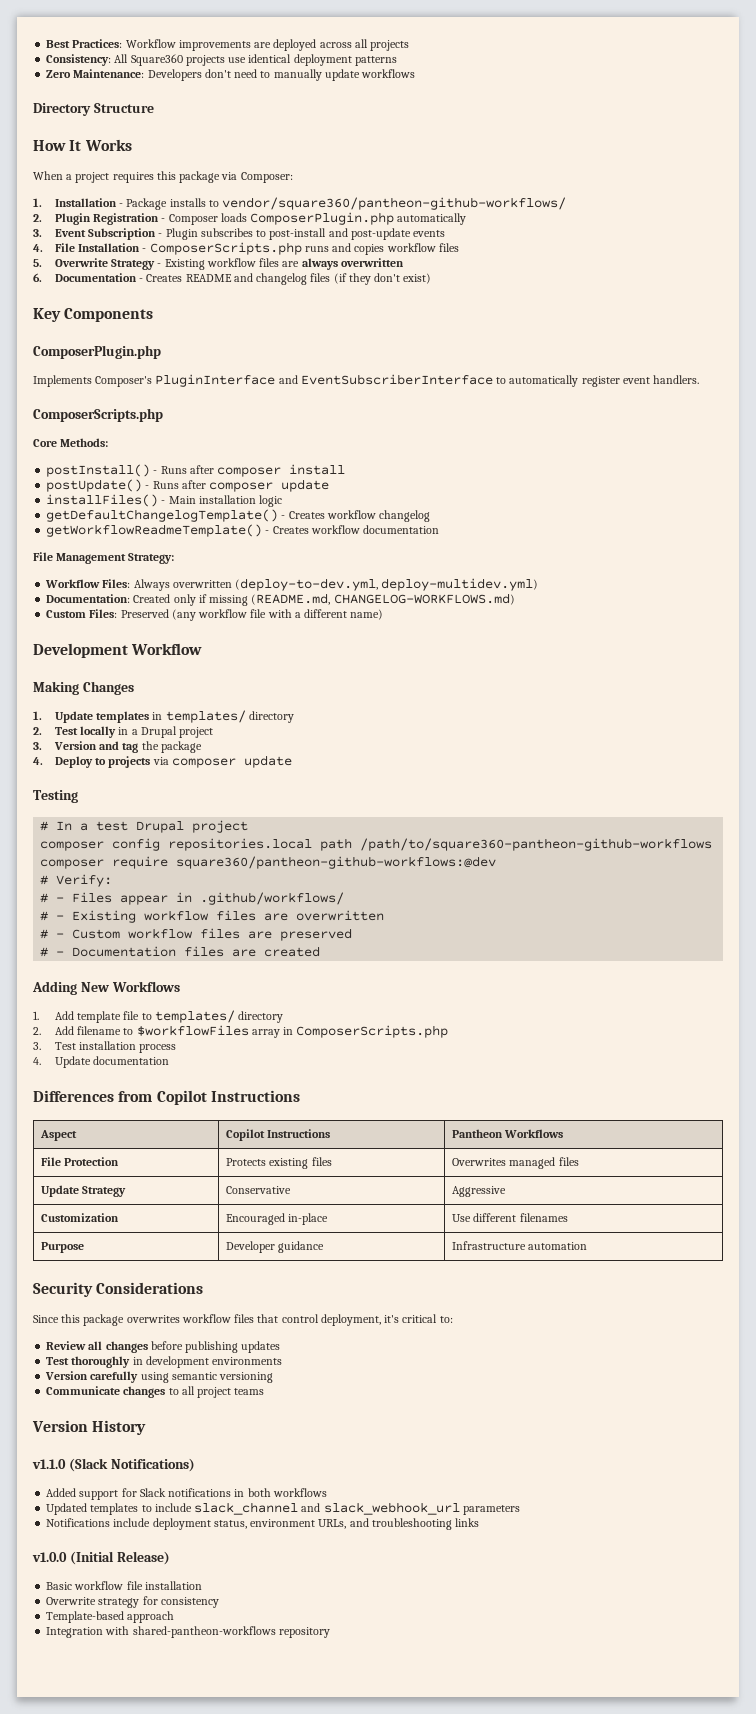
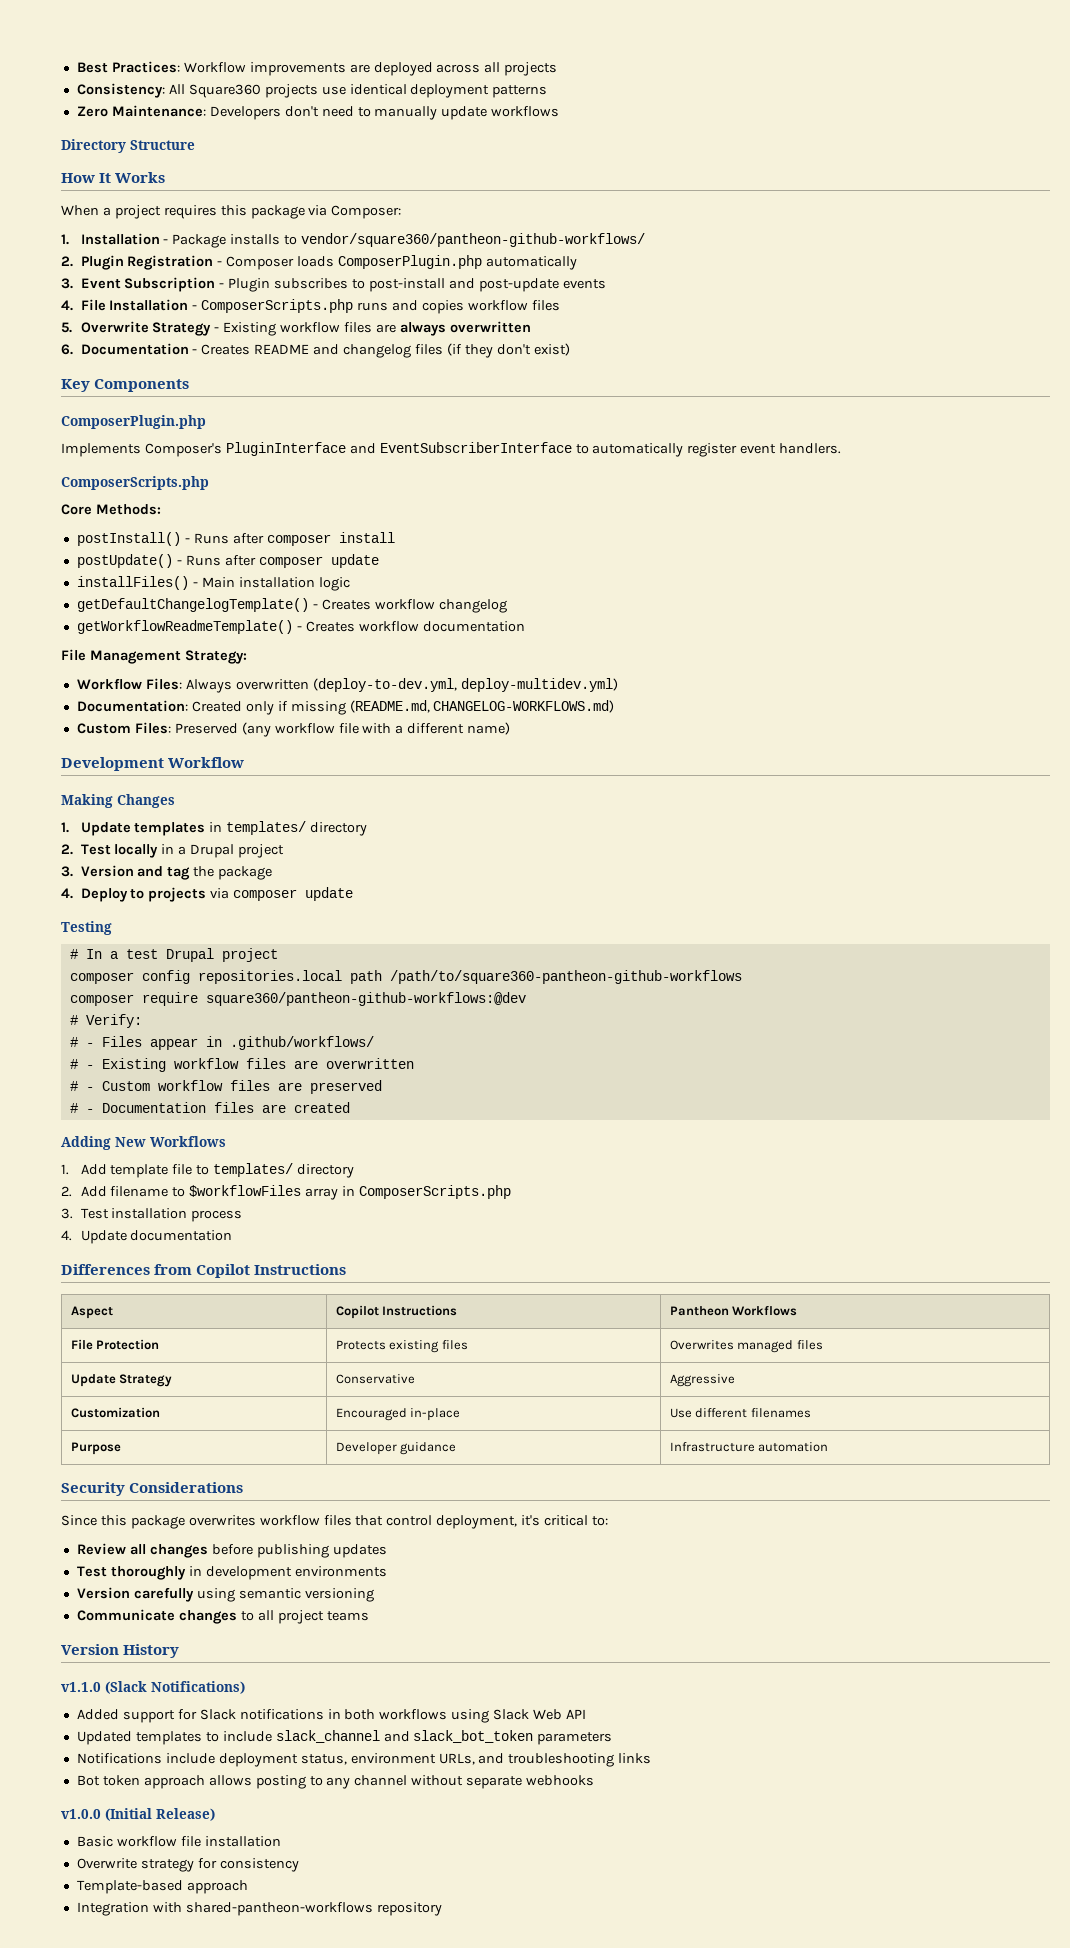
(327, 1492) none -> [451,1709,587,1723] using Slack Web API
[323,1502,460,1515] slack_webhook_url -> [413,1730,534,1743] slack_bot_token
(480, 1522) none -> [76,1775,595,1789] // Bot token approach allows posting to any channel without separate webhooks

